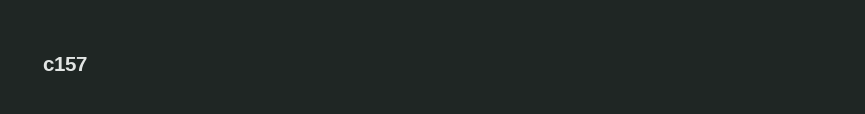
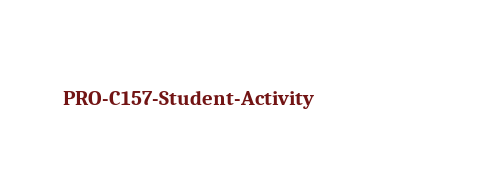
[43,57,87,71] c157 -> [63,90,314,109] PRO-C157-Student-Activity

